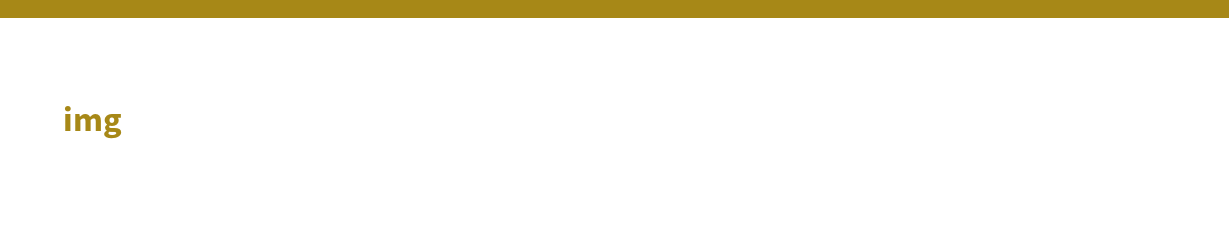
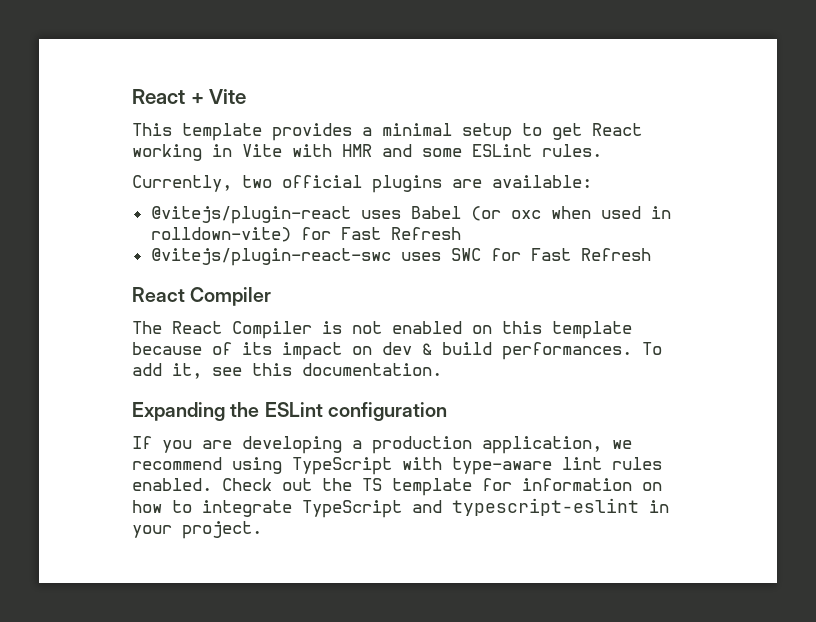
[63,106,122,139] img -> [132,89,247,104] [132,123,642,141] [132,144,602,161] [132,175,592,193] [150,206,671,224] [150,227,461,242] [150,248,651,266] [132,287,272,306] [132,321,632,339] [132,342,662,360] [132,363,442,379] [132,402,447,421] [132,436,632,454] [132,457,662,475] [132,478,662,496] [132,498,669,518] [132,521,262,539] React + Vite // This template provides a minimal setup to get React working in Vite with HMR and some ESLint rules. // Currently, two official plugins are available: // @vitejs/plugin-react uses Babel (or oxc when used in rolldown-vite) for Fast Refresh // @vitejs/plugin-react-swc uses SWC for Fast Refresh // React Compiler // The React Compiler is not enabled on this template because of its impact on dev & build performances. To add it, see this documentation. // Expanding the ESLint configuration // If you are developing a production application, we recommend using TypeScript with type-aware lint rules enabled. Check out the TS template for information on how to integrate TypeScript and typescript-eslint in your project.

